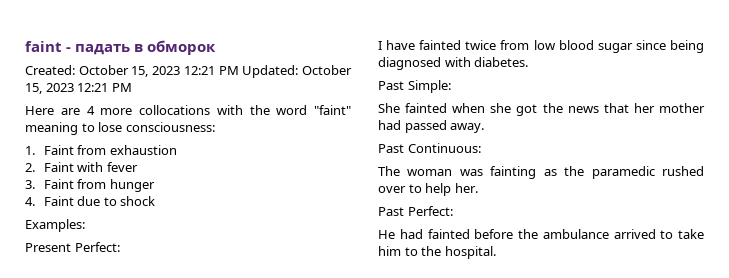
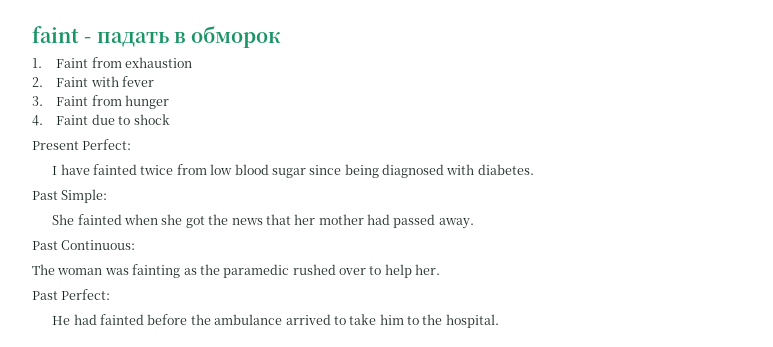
[25,65,353,78] [25,83,132,94] [25,105,351,115] [25,122,215,135] // Created: October 15, 2023 12:21 PM Updated: October 15, 2023 12:21 PM // Here are 4 more collocations with the word "faint" meaning to lose consciousness: -> (282, 36) none
[25,219,85,232] // Examples: -> (170, 119) none

